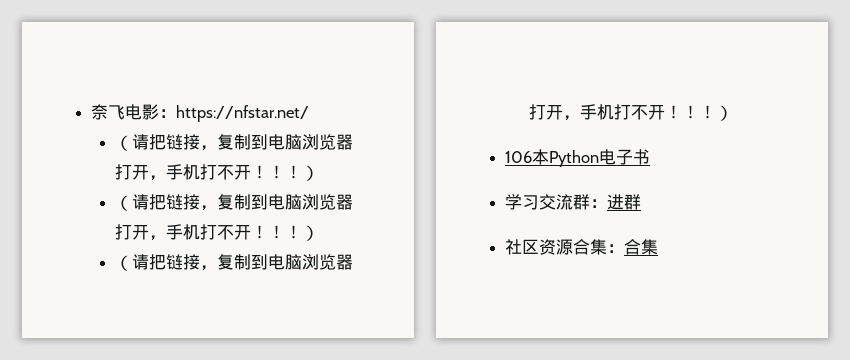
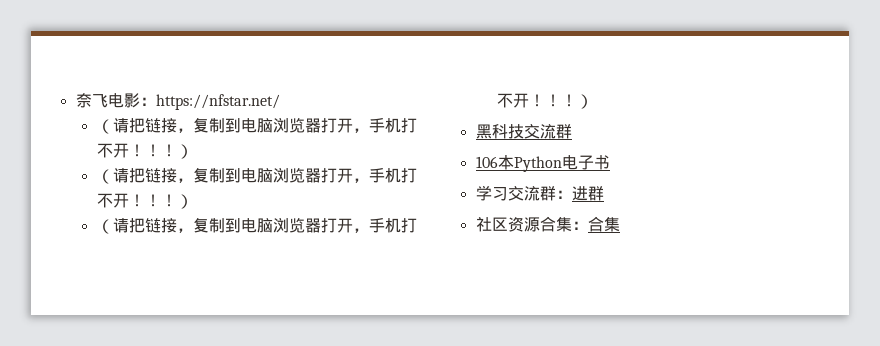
(733, 113) none -> [475,124,572,139] // 黑科技交流群

